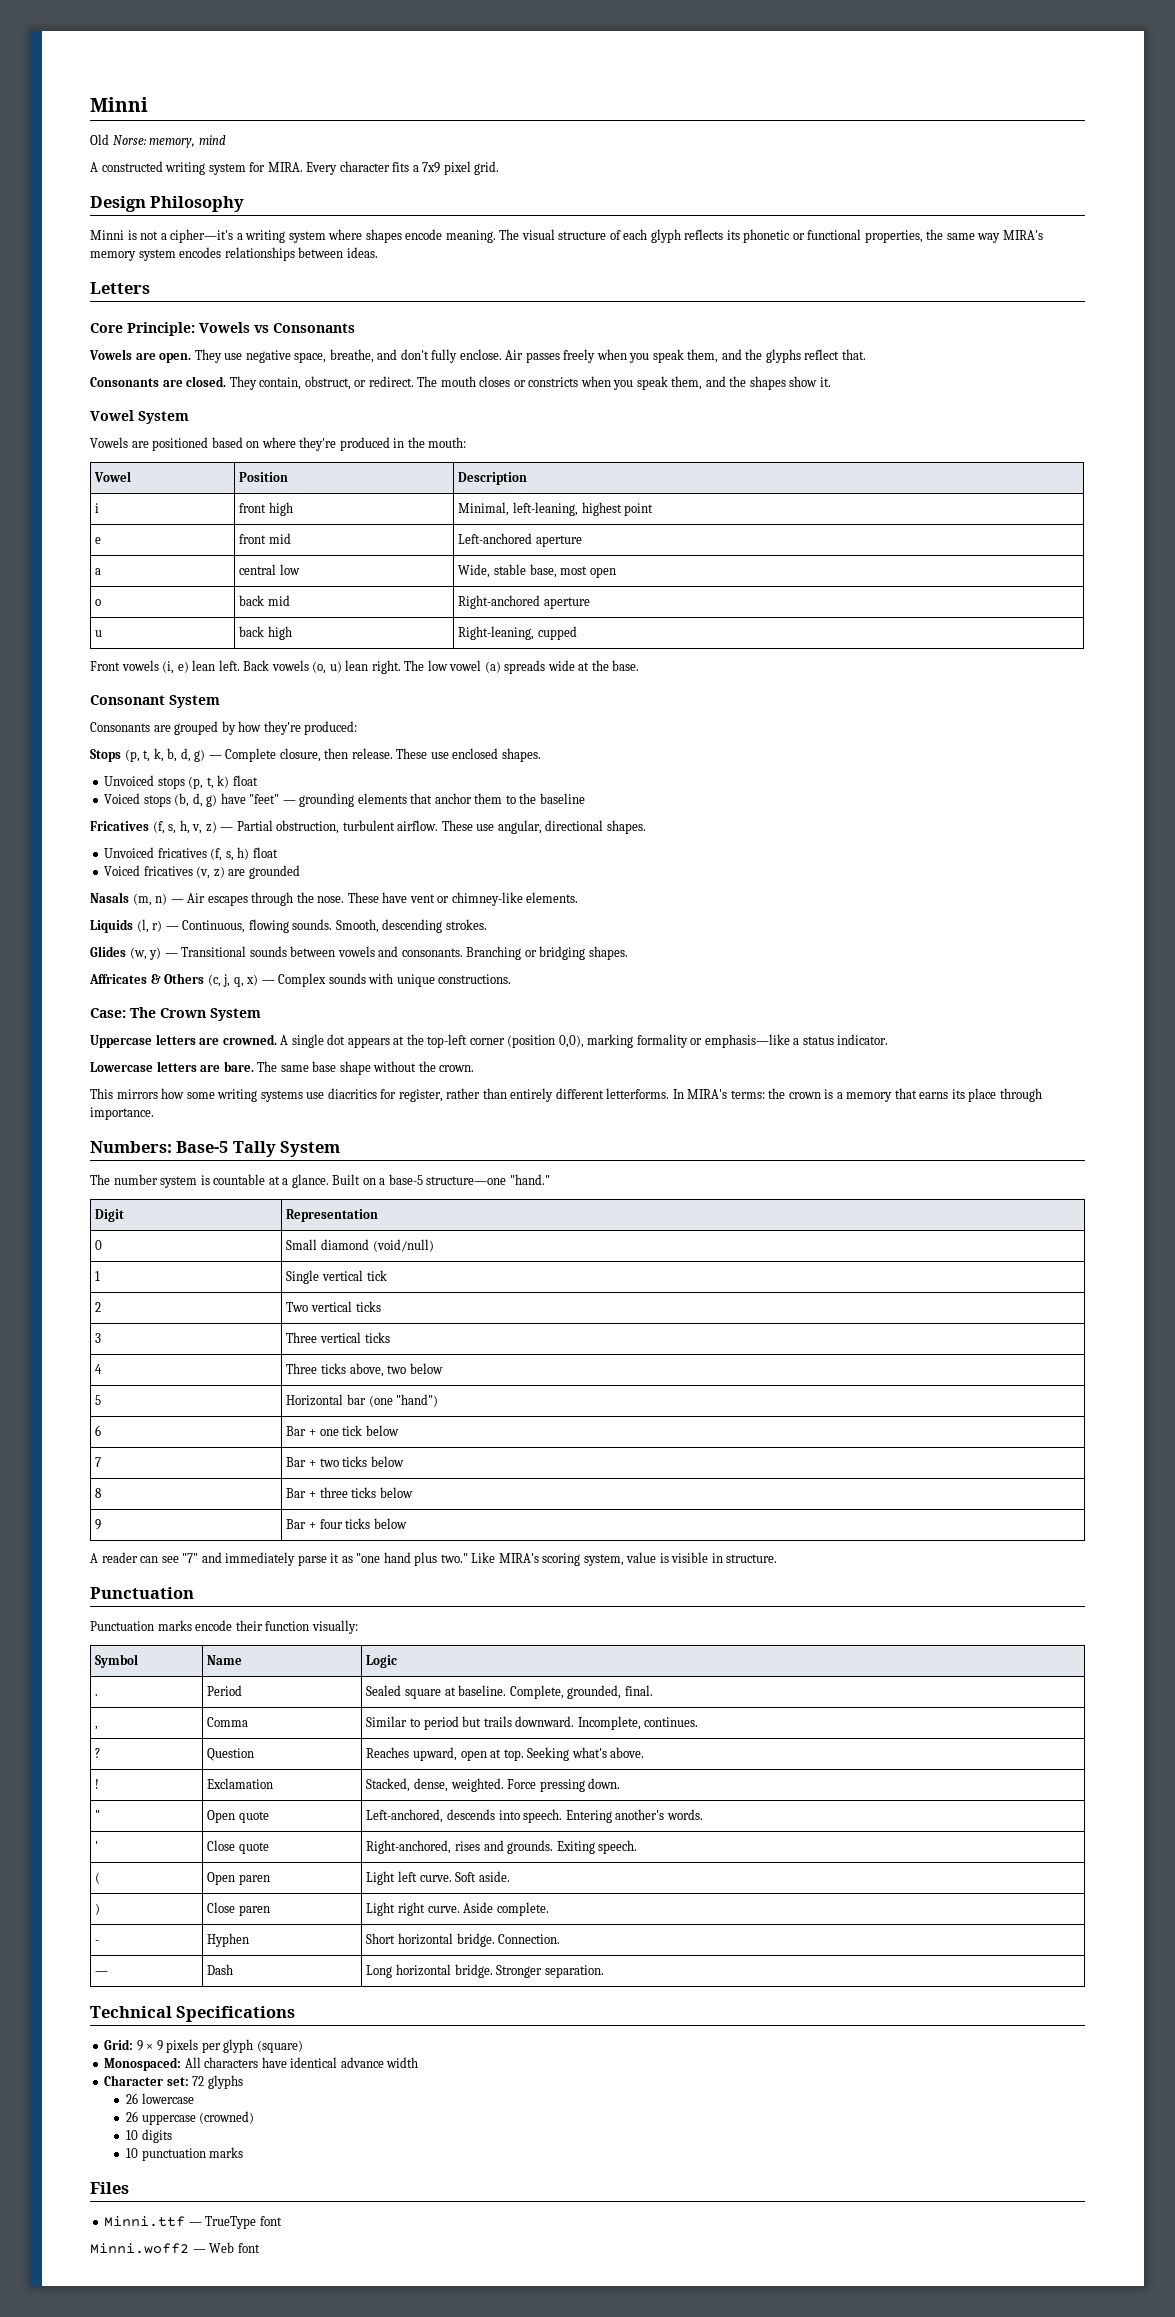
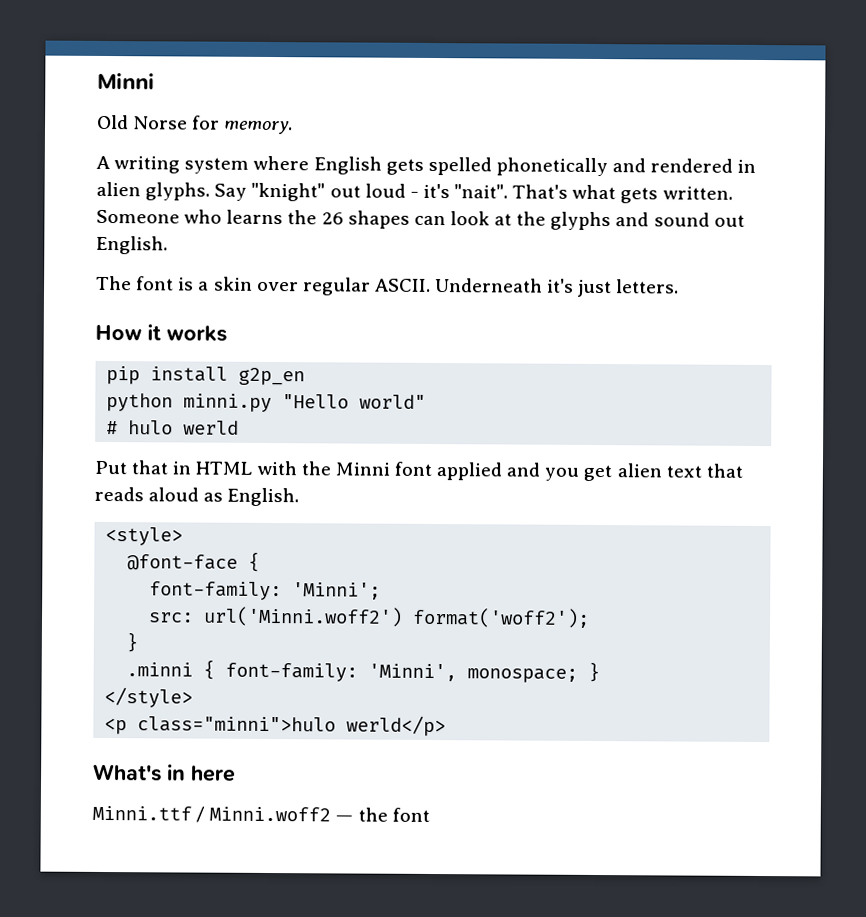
[112,135,226,148] [90,161,500,175] [90,196,245,212] [90,229,1043,243] [90,247,378,261] [90,282,150,294] [90,322,355,336] [89,349,866,363] [90,376,831,390] [90,410,189,424] [90,437,467,451] [94,471,132,482] [239,472,289,482] [458,472,528,485] [95,503,100,513] [239,502,293,516] [458,502,654,516] [95,537,102,544] [239,533,291,544] [458,533,582,547] [95,568,102,575] [239,564,300,575] [458,564,616,578] [95,599,102,606] [239,595,290,606] [458,595,590,609] [95,630,103,637] [239,626,292,640] [458,626,577,640] [90,660,640,674] [90,695,220,708] [90,721,358,735] [90,748,541,762] [104,775,258,789] [104,793,585,807] [90,820,646,834] [104,847,278,861] [104,865,300,879] [90,892,579,906] [90,919,487,933] [90,946,628,960] [89,973,512,987] [90,1007,261,1021] [90,1034,889,1048] [90,1061,475,1075] [90,1088,1042,1102] [90,1107,154,1120] [90,1141,341,1157] [90,1174,550,1188] [95,1209,125,1222] [286,1209,379,1222] [95,1240,103,1250] [286,1239,434,1252] [95,1271,101,1281] [286,1270,387,1284] [95,1302,102,1312] [286,1301,381,1312] [95,1333,102,1343] [286,1332,390,1343] [95,1364,103,1374] [286,1363,443,1377] [95,1395,102,1405] [286,1394,439,1407] [95,1425,102,1436] [286,1425,399,1436] [95,1457,102,1467] [286,1456,404,1467] [95,1488,102,1498] [286,1487,413,1498] [95,1519,102,1530] [286,1518,407,1529] [90,1552,778,1566] [90,1587,194,1599] [90,1620,358,1634] [95,1654,139,1668] [207,1655,243,1665] [366,1655,398,1668] [95,1694,99,1696] [207,1685,243,1696] [366,1685,653,1699] [95,1726,99,1730] [207,1717,249,1727] [366,1716,699,1730] [95,1748,101,1758] [207,1748,255,1761] [366,1747,645,1761] [95,1779,100,1789] [207,1778,274,1789] [366,1778,621,1792] [95,1810,101,1820] [207,1810,269,1823] [366,1809,703,1823] [95,1841,99,1851] [207,1840,269,1854] [366,1840,638,1854] [95,1872,101,1884] [207,1872,270,1885] [366,1871,510,1885] [95,1903,101,1915] [207,1902,270,1916] [366,1902,549,1916] [95,1940,100,1944] [207,1933,250,1947] [366,1933,561,1947] [95,1971,109,1975] [207,1964,234,1975] [366,1964,604,1978] [90,2006,296,2022] [104,2039,303,2053] [104,2057,419,2071] [104,2075,243,2089] [126,2093,194,2104] [126,2111,255,2125] [126,2129,172,2143] [126,2147,244,2161] [90,2182,129,2194] [104,2216,282,2229] Norse: memory, mind // A constructed writing system for MIRA. Every character fits a 7x9 pixel grid. // Design Philosophy // Minni is not a cipher—it's a writing system where shapes encode meaning. The visual structure of each glyph reflects its phonetic or functional properties, the same way MIRA's memory system encodes relationships between ideas. // Letters // Core Principle: Vowels vs Consonants // Vowels are open. They use negative space, breathe, and don't fully enclose. Air passes freely when you speak them, and the glyphs reflect that. // Consonants are closed. They contain, obstruct, or redirect. The mouth closes or constricts when you speak them, and the shapes show it. // Vowel System // Vowels are positioned based on where they're produced in the mouth: // Vowel | Position | Description // i | front high | Minimal, left-leaning, highest point // e | front mid | Left-anchored aperture // a | central low | Wide, stable base, most open // o | back mid | Right-anchored aperture // u | back high | Right-leaning, cupped // Front vowels (i, e) lean left. Back vowels (o, u) lean right. The low vowel (a) spreads wide at the base. // Consonant System // Consonants are grouped by how they're produced: // Stops (p, t, k, b, d, g) — Complete closure, then release. These use enclosed shapes. // Unvoiced stops (p, t, k) float // Voiced stops (b, d, g) have "feet" — grounding elements that anchor them to the baseline // Fricatives (f, s, h, v, z) — Partial obstruction, turbulent airflow. These use angular, directional shapes. // Unvoiced fricatives (f, s, h) float // Voiced fricatives (v, z) are grounded // Nasals (m, n) — Air escapes through the nose. These have vent or chimney-like elements. // Liquids (l, r) — Continuous, flowing sounds. Smooth, descending strokes. // Glides (w, y) — Transitional sounds between vowels and consonants. Branching or bridging shapes. // Affricates & Others (c, j, q, x) — Complex sounds with unique constructions. // Case: The Crown System // Uppercase letters are crowned. A single dot appears at the top-left corner (position 0,0), marking formality or emphasis—like a status indicator. // Lowercase letters are bare. The same base shape without the crown. // This mirrors how some writing systems use diacritics for register, rather than entirely different letterforms. In MIRA's terms: the crown is a memory that earns its place through importance. // Numbers: Base-5 Tally System // The number system is countable at a glance. Built on a base-5 structure—one "hand." // Digit | Representation // 0 | Small diamond (void/null) // 1 | Single vertical tick // 2 | Two vertical ticks // 3 | Three vertical ticks // 4 | Three ticks above, two below // 5 | Horizontal bar (one "hand") // 6 | Bar + one tick below // 7 | Bar + two ticks below // 8 | Bar + three ticks below // 9 | Bar + four ticks below // A reader can see "7" and immediately parse it as "one hand plus two." Like MIRA's scoring system, value is visible in structure. // Punctuation // Punctuation marks encode their function visually: // Symbol | Name | Logic // . | Period | Sealed square at baseline. Complete, grounded, final. // , | Comma | Similar to period but trails downward. Incomplete, continues. // ? | Question | Reaches upward, open at top. Seeking what's above. // ! | Exclamation | Stacked, dense, weighted. Force pressing down. // " | Open quote | Left-anchored, descends into speech. Entering another's words. // ' | Close quote | Right-anchored, rises and grounds. Exiting speech. // ( | Open paren | Light left curve. Soft aside. // ) | Close paren | Light right curve. Aside complete. // - | Hyphen | Short horizontal bridge. Connection. // — | Dash | Long horizontal bridge. Stronger separation. // Technical Specifications // Grid: 9 × 9 pixels per glyph (square) // Monospaced: All characters have identical advance width // Character set: 72 glyphs // 26 lowercase // 26 uppercase (crowned) // 10 digits // 10 punctuation marks // Files // Minni.ttf — TrueType font // -> [133,115,294,135] [96,155,757,177] [96,181,733,204] [96,209,745,231] [96,235,168,255] [96,275,680,298] [95,324,227,342] [106,366,306,386] [106,393,427,413] [106,420,240,435] [94,460,743,482] [94,486,300,507] [105,527,184,546] [127,551,261,572] [149,581,382,601] [148,606,591,628] [126,632,139,653] [126,659,601,683] [104,686,194,708] [104,715,447,737] [93,763,236,782] [92,805,206,823] Norse for memory. // A writing system where English gets spelled phonetically and rendered in alien glyphs. Say "knight" out loud - it's "nait". That's what gets written. Someone who learns the 26 shapes can look at the glyphs and sound out English. // The font is a skin over regular ASCII. Underneath it's just letters. // How it works // pip install g2p_en // python minni.py "Hello world" // # hulo werld // Put that in HTML with the Minni font applied and you get alien text that reads aloud as English. // <style> // @font-face { // font-family: 'Minni'; // src: url('Minni.woff2') format('woff2'); // } // .minni { font-family: 'Minni', monospace; } // </style> // <p class="minni">hulo werld</p> // What's in here // Minni.ttf /
[209,2242,235,2253] Web -> [357,807,388,822] the

